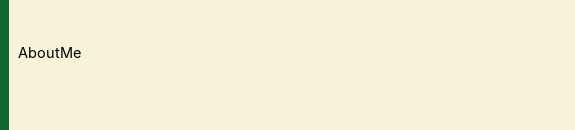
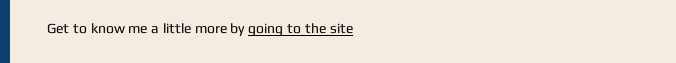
[18,47,81,58] AboutMe -> [47,23,353,37] Get to know me a little more by going to the site

